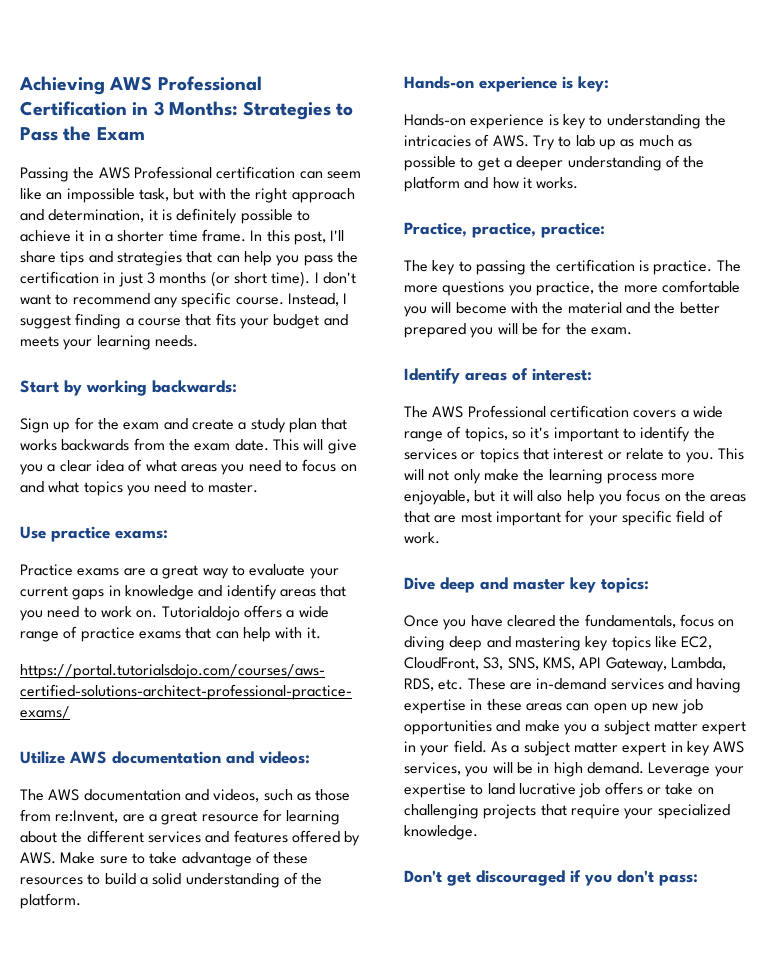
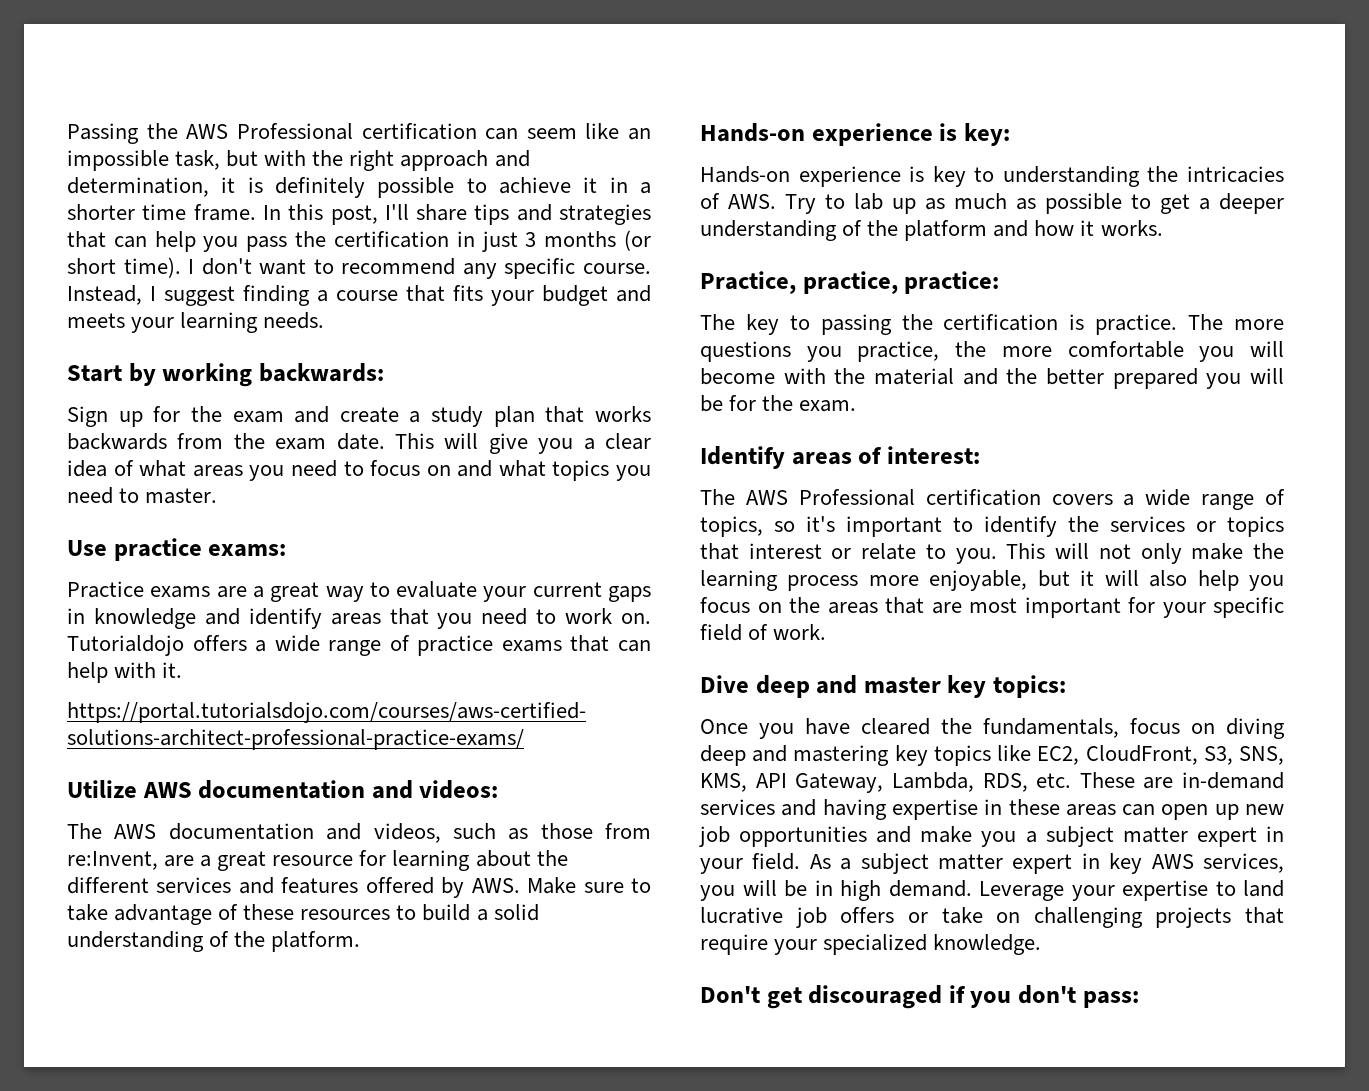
[19,76,262,95] [20,101,354,120] [20,126,145,141] Achieving AWS Professional Certification in 3 Months: Strategies to Pass the Exam // -> (67, 133) none

